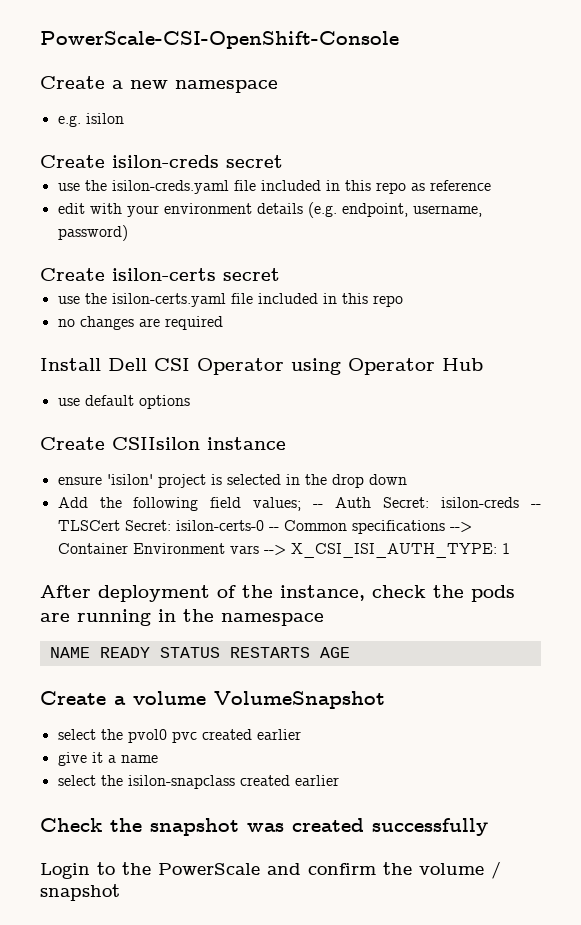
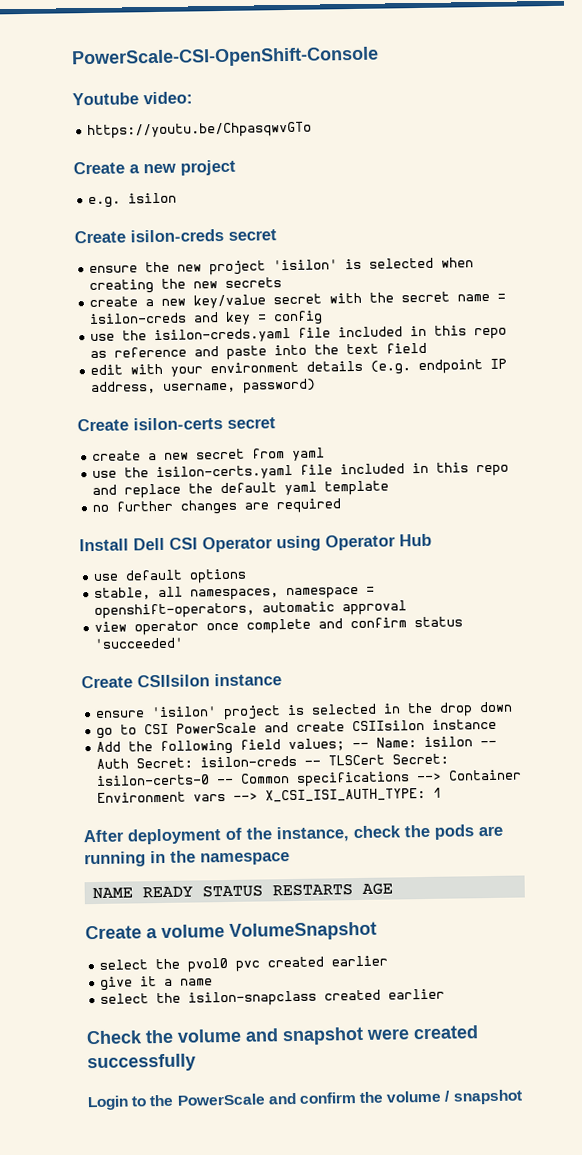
(399, 40) none -> [72,91,193,106] [87,121,313,140] // Youtube video: // https://youtu.be/ChpasqwvGTo
[175,80,278,93] namespace -> [180,159,236,176] project
(283, 161) none -> [89,257,475,276] [89,277,283,295] [89,291,507,309] [89,310,324,326] // ensure the new project 'isilon' is selected when creating the new secrets // create a new key/value secret with the secret name = isilon-creds and key = config
(491, 185) none -> [194,342,428,360] and paste into the text field
[341,203,408,217] endpoint, -> [418,358,508,375] [91,381,157,395] endpoint IP address,
(280, 274) none -> [92,447,326,462] // create a new secret from yaml
(403, 301) none -> [92,480,390,499] and replace the default yaml template
(75, 323) none -> [116,500,174,512] further
(190, 402) none -> [94,586,376,601] [94,600,408,619] [94,616,464,636] [94,637,185,649] // stable, all namespaces, namespace = openshift-operators, automatic approval // view operator once complete and confirm status 'succeeded'
(407, 479) none -> [96,718,498,739] // go to CSI PowerScale and create CSIIsilon instance
(324, 506) none -> [376,736,498,748] Name: isilon --
[150,818,284,836] snapshot was -> [177,1026,410,1046] volume and snapshot were

